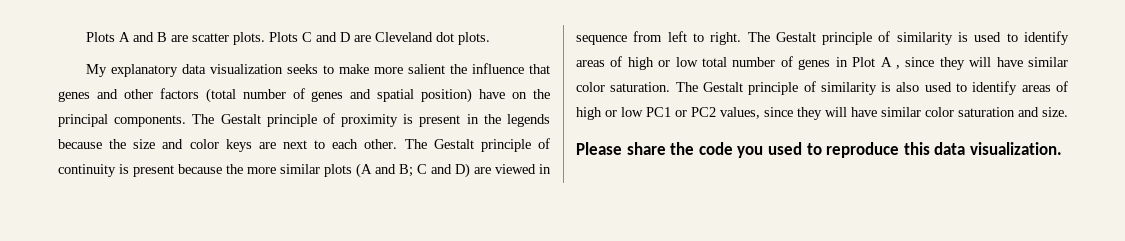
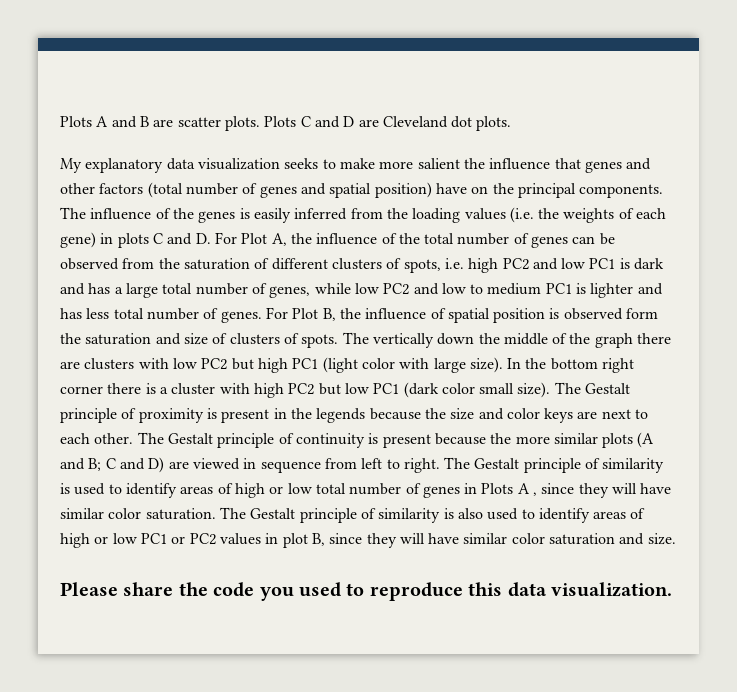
(215, 119) none -> [90,207,667,223] [60,232,615,248] [60,258,665,273] [60,283,663,298] [60,307,659,323] [60,332,672,348] [60,357,635,373] [60,382,581,398] influence of the genes is easily inferred from the loading values (i.e. the weights of each gene) in plots C and D. For Plot A, the influence of the total number of genes can be observed from the saturation of different clusters of spots, i.e. high PC2 and low PC1 is dark and has a large total number of genes, while low PC2 and low to medium PC1 is lighter and has less total number of genes. For Plot B, the influence of spatial position is observed form the saturation and size of clusters of spots. The vertically down the middle of the graph there are clusters with low PC2 but high PC1 (light color with large size). In the bottom right corner there is a cluster with high PC2 but low PC1 (dark color small size). The
[852,57,876,67] Plot -> [481,483,514,494] Plots
[720,107,760,119] values, -> [219,533,325,548] values in plot B,

